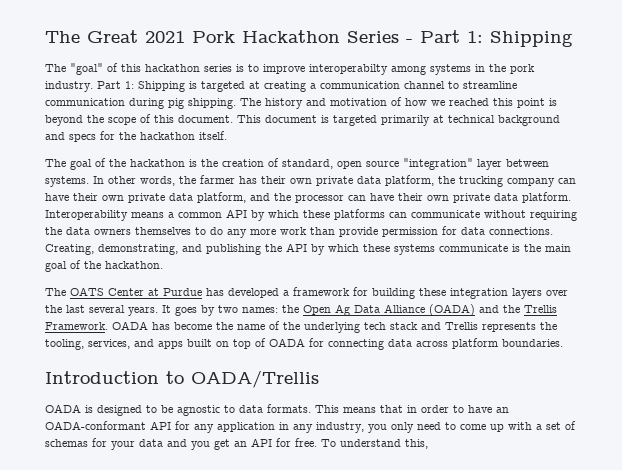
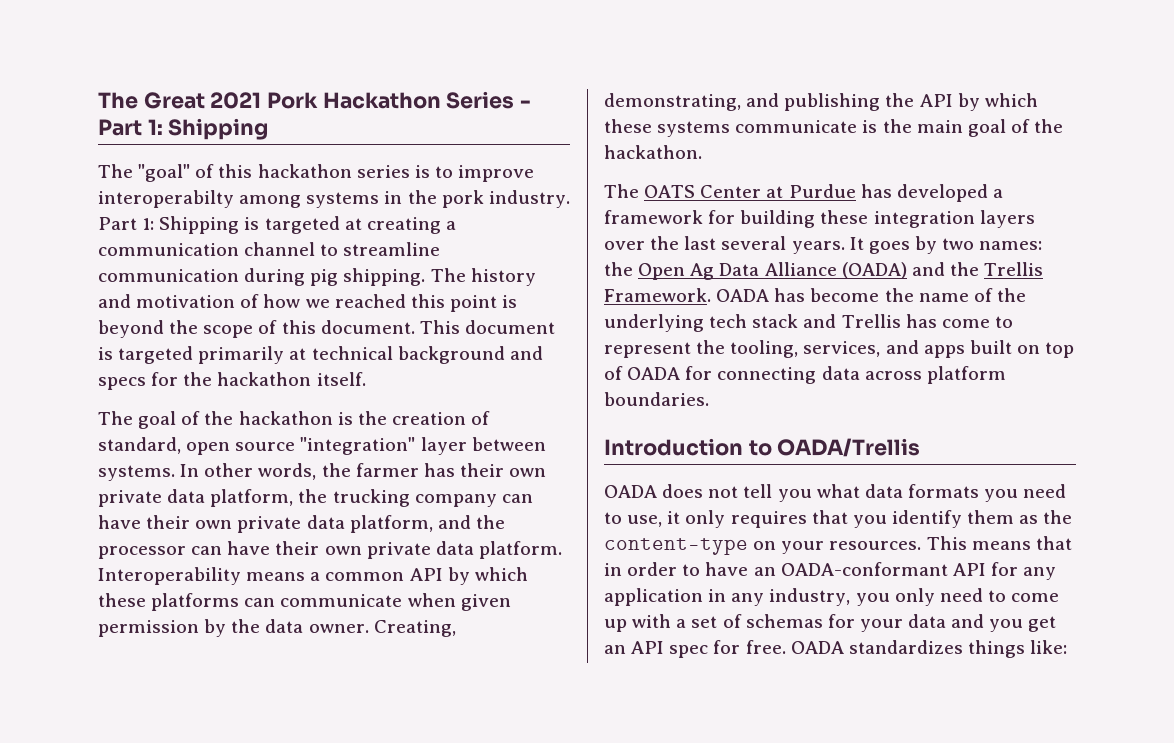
[484,210,577,221] [45,226,553,238] without requiring the data owners themselves to do any more work than provide permission for data connections. -> [407,593,511,611] [98,619,369,637] when given permission by the data owner.
[482,322,536,332] represents -> [905,314,1013,328] [604,342,691,358] has come to represent
[85,404,311,416] is designed to be agnostic to data formats. -> [662,484,1067,502] [604,510,1073,528] [604,538,922,555] does not tell you what data formats you need to use, it only requires that you identify them as the content-type on your resources.
(272, 442) none -> [669,645,709,658] spec
[321,439,428,449] To understand this, -> [790,640,1068,658] OADA standardizes things like:

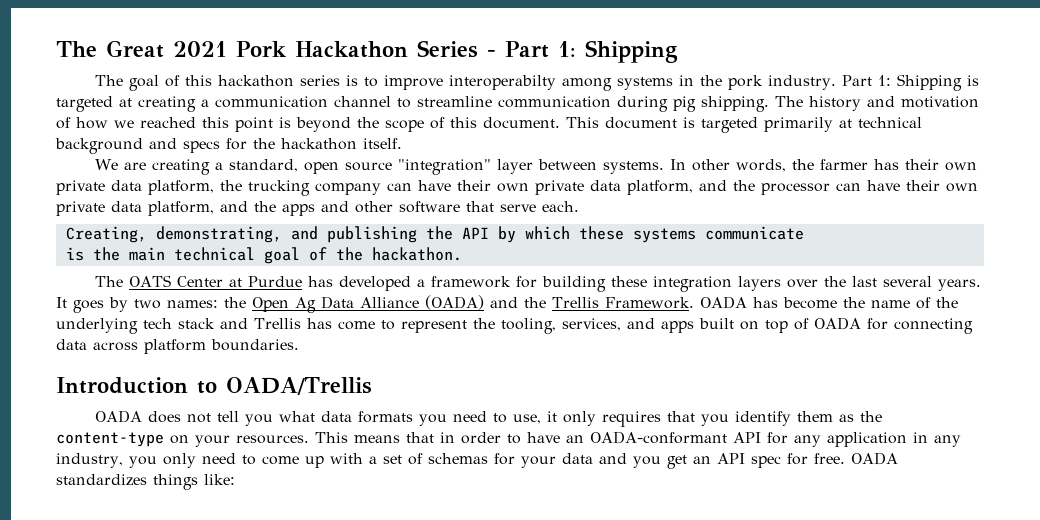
[138,164,191,182] "goal" -> [128,75,159,91] goal
[98,411,491,429] The goal of the hackathon is the creation of -> [94,159,223,175] We are creating a
[478,541,562,559] [98,567,528,585] [98,593,511,611] [98,619,369,637] platform. Interoperability means a common API by which these platforms can communicate when given permission by the data owner. -> [148,201,579,216] platform, and the apps and other software that serve each. //
(858, 126) none -> (804, 233) //
(963, 126) none -> [173,247,255,261] technical

